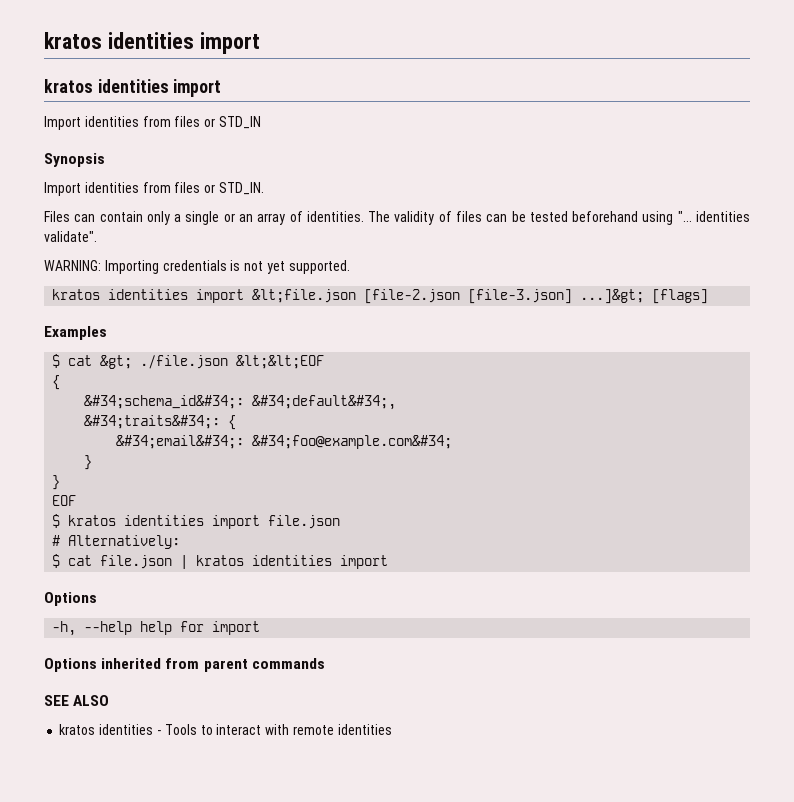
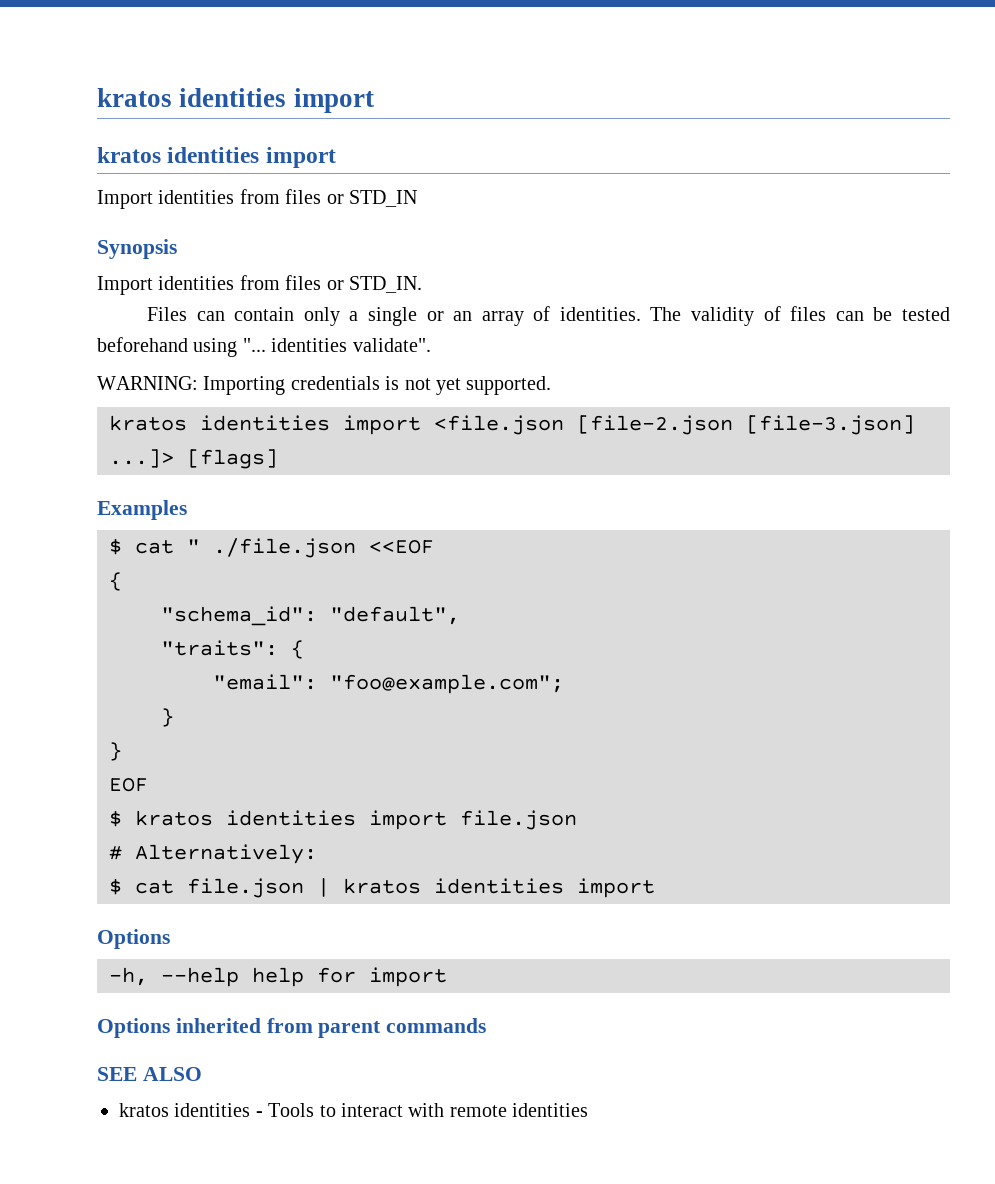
[252,289,357,303] &lt;file.json -> [434,415,564,435] <file.json
[580,289,645,304] ...]&gt; -> [109,449,174,468] ...]>
[100,355,325,369] [52,375,61,390] [84,395,397,410] [84,415,237,430] [116,435,453,449] &gt; ./file.json &lt;&lt;EOF // { // &#34;schema_id&#34;: &#34;default&#34;, // &#34;traits&#34;: { // &#34;email&#34;: &#34;foo@example.com&#34; -> [187,538,434,558] [109,572,122,591] [161,606,460,626] [161,640,304,659] [213,674,564,694] " ./file.json <<EOF // { // "schema_id": "default", // "traits": { // "email": "foo@example.com";

